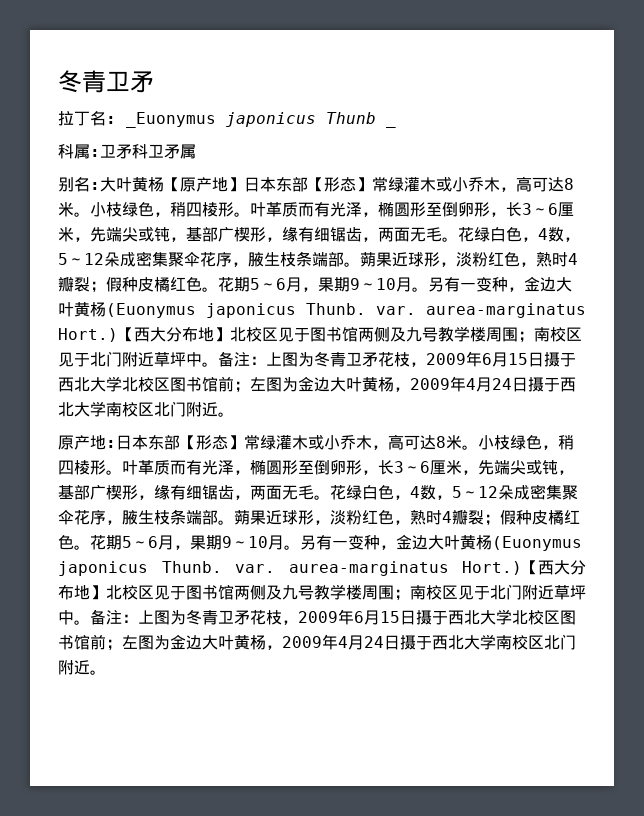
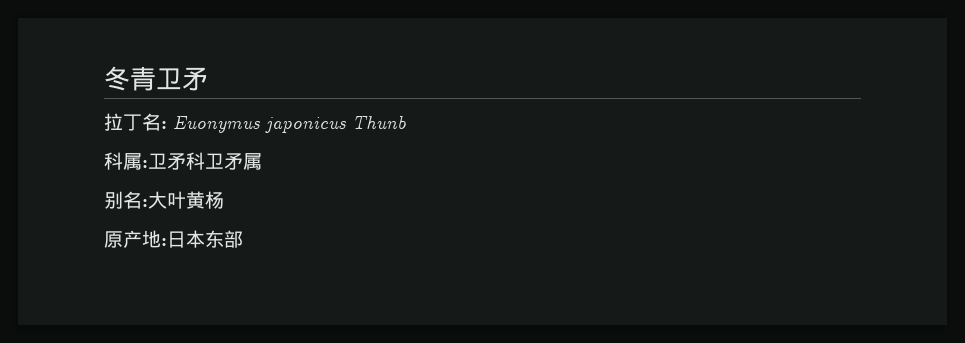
[126,112,216,128] _Euonymus -> [173,115,260,133] Euonymus
[386,124,396,128] _ -> (406, 122) none
[164,176,574,192] [58,202,574,217] [58,227,580,242] [58,251,578,267] [58,277,572,293] [58,302,586,318] [58,326,582,343] [58,351,576,367] [58,376,576,393] [58,401,234,417] 【原产地】日本东部【形态】常绿灌木或小乔木，高可达8米。小枝绿色，稍四棱形。叶革质而有光泽，椭圆形至倒卵形，长3～6厘米，先端尖或钝，基部广楔形，缘有细锯齿，两面无毛。花绿白色，4数，5～12朵成密集聚伞花序，腋生枝条端部。蒴果近球形，淡粉红色，熟时4瓣裂；假种皮橘红色。花期5～6月，果期9～10月。另有一变种，金边大叶黄杨(Euonymus japonicus Thunb. var. aurea-marginatus Hort.)【西大分布地】北校区见于图书馆两侧及九号教学楼周围；南校区见于北门附近草坪中。备注：上图为冬青卫矛花枝，2009年6月15日摄于西北大学北校区图书馆前；左图为金边大叶黄杨，2009年4月24日摄于西北大学南校区北门附近。 -> (224, 200) none
[180,434,574,450] [58,460,574,475] [58,484,578,500] [58,509,580,526] [58,535,582,551] [58,560,586,576] [58,584,586,601] [58,609,576,625] [58,634,576,651] [58,660,106,675] 【形态】常绿灌木或小乔木，高可达8米。小枝绿色，稍四棱形。叶革质而有光泽，椭圆形至倒卵形，长3～6厘米，先端尖或钝，基部广楔形，缘有细锯齿，两面无毛。花绿白色，4数，5～12朵成密集聚伞花序，腋生枝条端部。蒴果近球形，淡粉红色，熟时4瓣裂；假种皮橘红色。花期5～6月，果期9～10月。另有一变种，金边大叶黄杨(Euonymus japonicus Thunb. var. aurea-marginatus Hort.)【西大分布地】北校区见于图书馆两侧及九号教学楼周围；南校区见于北门附近草坪中。备注：上图为冬青卫矛花枝，2009年6月15日摄于西北大学北校区图书馆前；左图为金边大叶黄杨，2009年4月24日摄于西北大学南校区北门附近。 -> (243, 239) none

